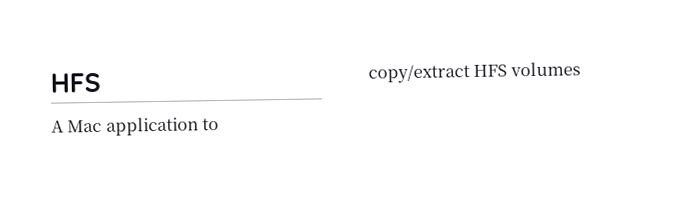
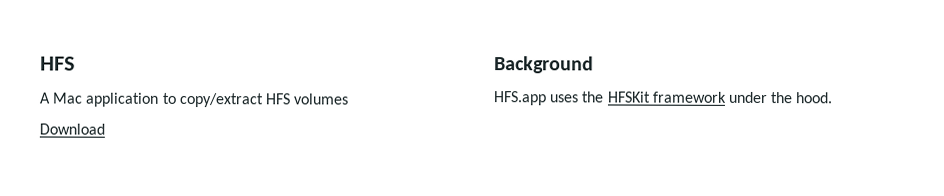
(581, 69) none -> [39,123,105,135] [494,56,594,74] [493,91,834,106] // Download // Background // HFS.app uses the HFSKit framework under the hood.

